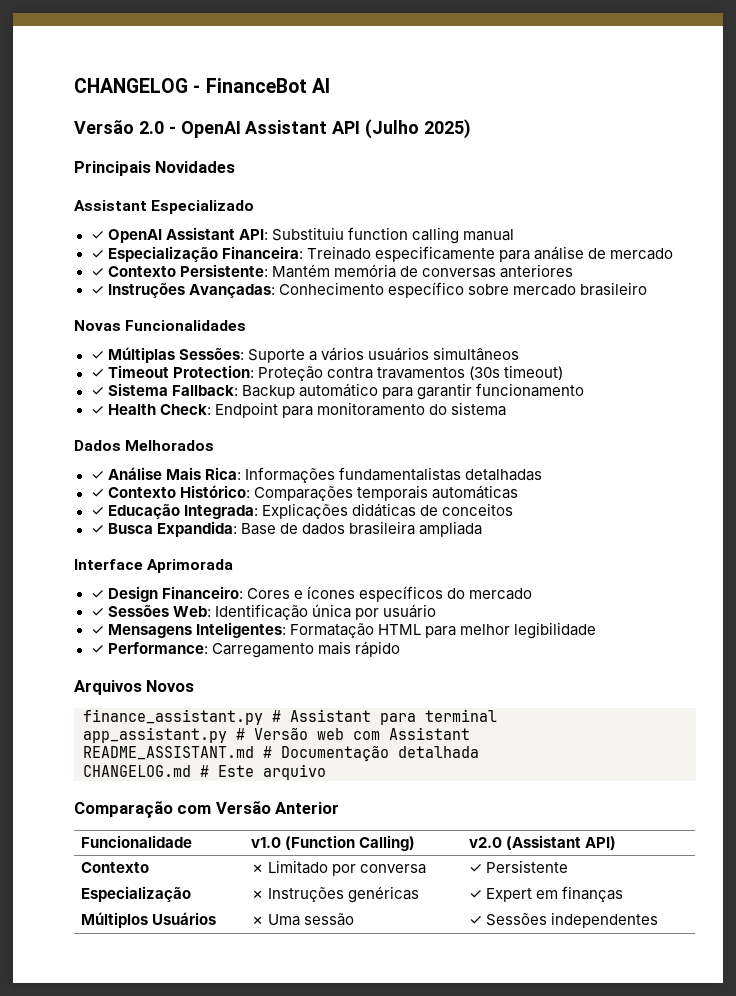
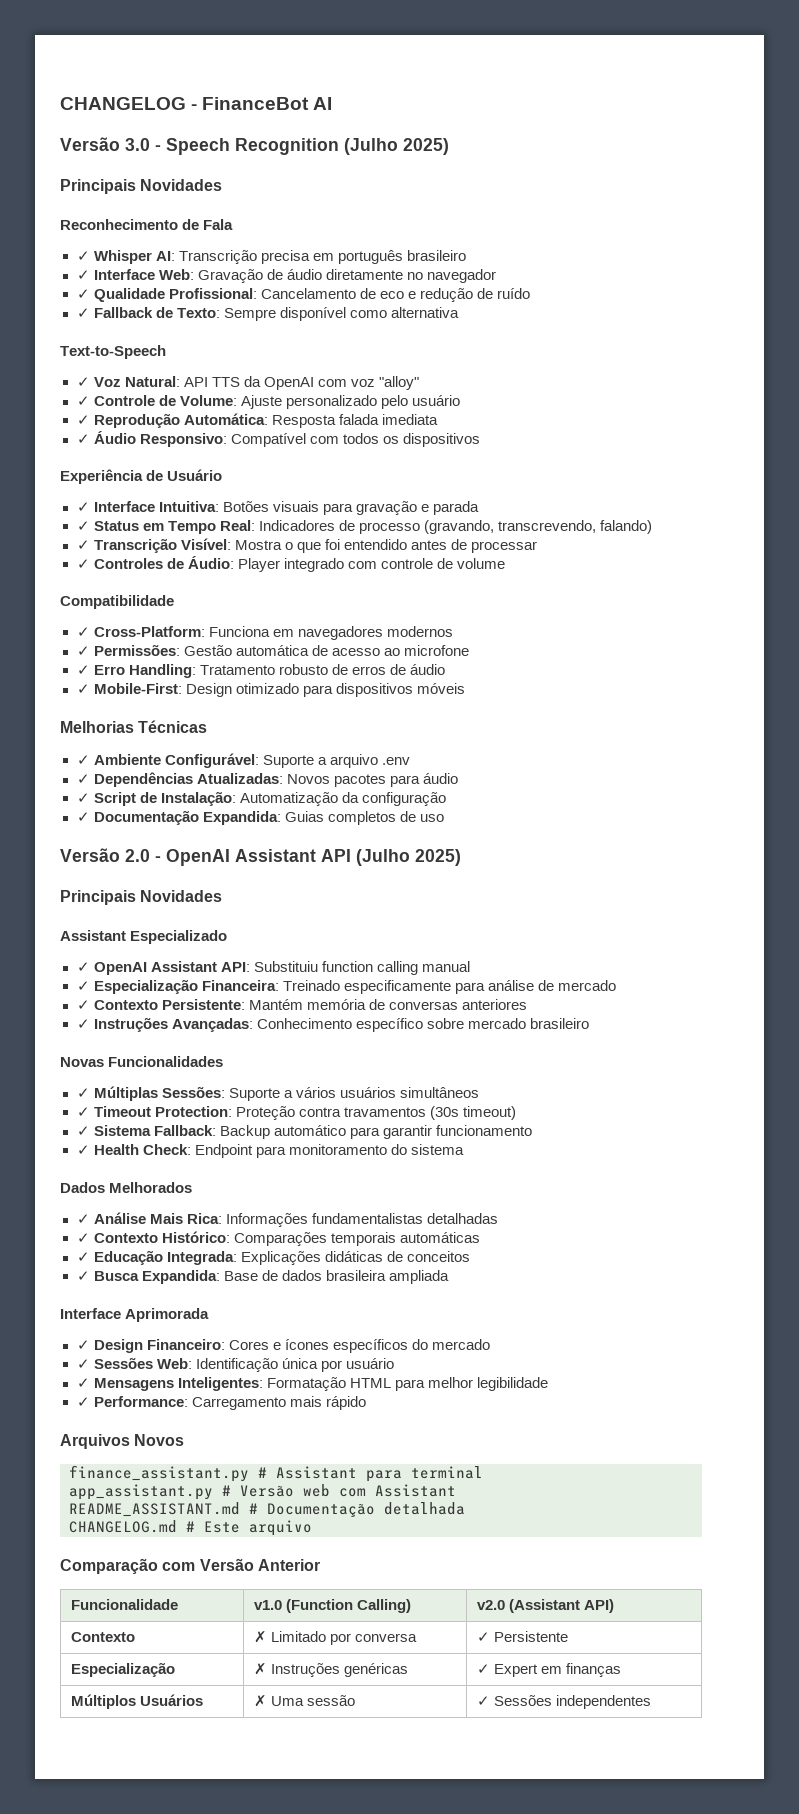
(330, 85) none -> [60,137,449,155] [60,179,223,194] [60,219,234,230] [76,250,466,264] [76,269,496,283] [76,288,530,302] [76,307,459,321] [60,345,166,359] [76,376,419,390] [76,395,460,409] [76,413,438,428] [76,431,480,447] [60,469,223,484] [76,501,479,515] [76,520,652,534] [76,538,537,553] [76,556,505,572] [60,595,174,609] [76,626,453,640] [76,644,469,656] [76,664,445,678] [76,683,465,697] [60,720,208,733] [76,753,410,768] [76,772,458,787] [76,791,446,806] [76,810,444,825] // Versão 3.0 - Speech Recognition (Julho 2025) // Principais Novidades // Reconhecimento de Fala // ✓ Whisper AI: Transcrição precisa em português brasileiro // ✓ Interface Web: Gravação de áudio diretamente no navegador // ✓ Qualidade Profissional: Cancelamento de eco e redução de ruído // ✓ Fallback de Texto: Sempre disponível como alternativa // Text-to-Speech // ✓ Voz Natural: API TTS da OpenAI com voz "alloy" // ✓ Controle de Volume: Ajuste personalizado pelo usuário // ✓ Reprodução Automática: Resposta falada imediata // ✓ Áudio Responsivo: Compatível com todos os dispositivos // Experiência de Usuário // ✓ Interface Intuitiva: Botões visuais para gravação e parada // ✓ Status em Tempo Real: Indicadores de processo (gravando, transcrevendo, falando) // ✓ Transcrição Visível: Mostra o que foi entendido antes de processar // ✓ Controles de Áudio: Player integrado com controle de volume // Compatibilidade // ✓ Cross-Platform: Funciona em navegadores modernos // ✓ Permissões: Gestão automática de acesso ao microfone // ✓ Erro Handling: Tratamento robusto de erros de áudio // ✓ Mobile-First: Design otimizado para dispositivos móveis // Melhorias Técnicas // ✓ Ambiente Configurável: Suporte a arquivo .env // ✓ Dependências Atualizadas: Novos pacotes para áudio // ✓ Script de Instalação: Automatização da configuração // ✓ Documentação Expandida: Guias completos de uso

